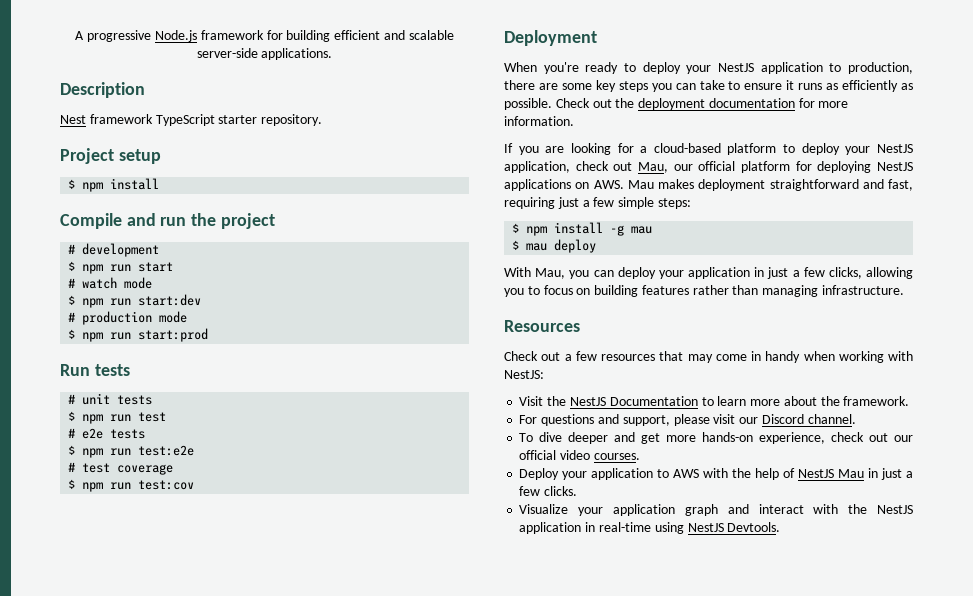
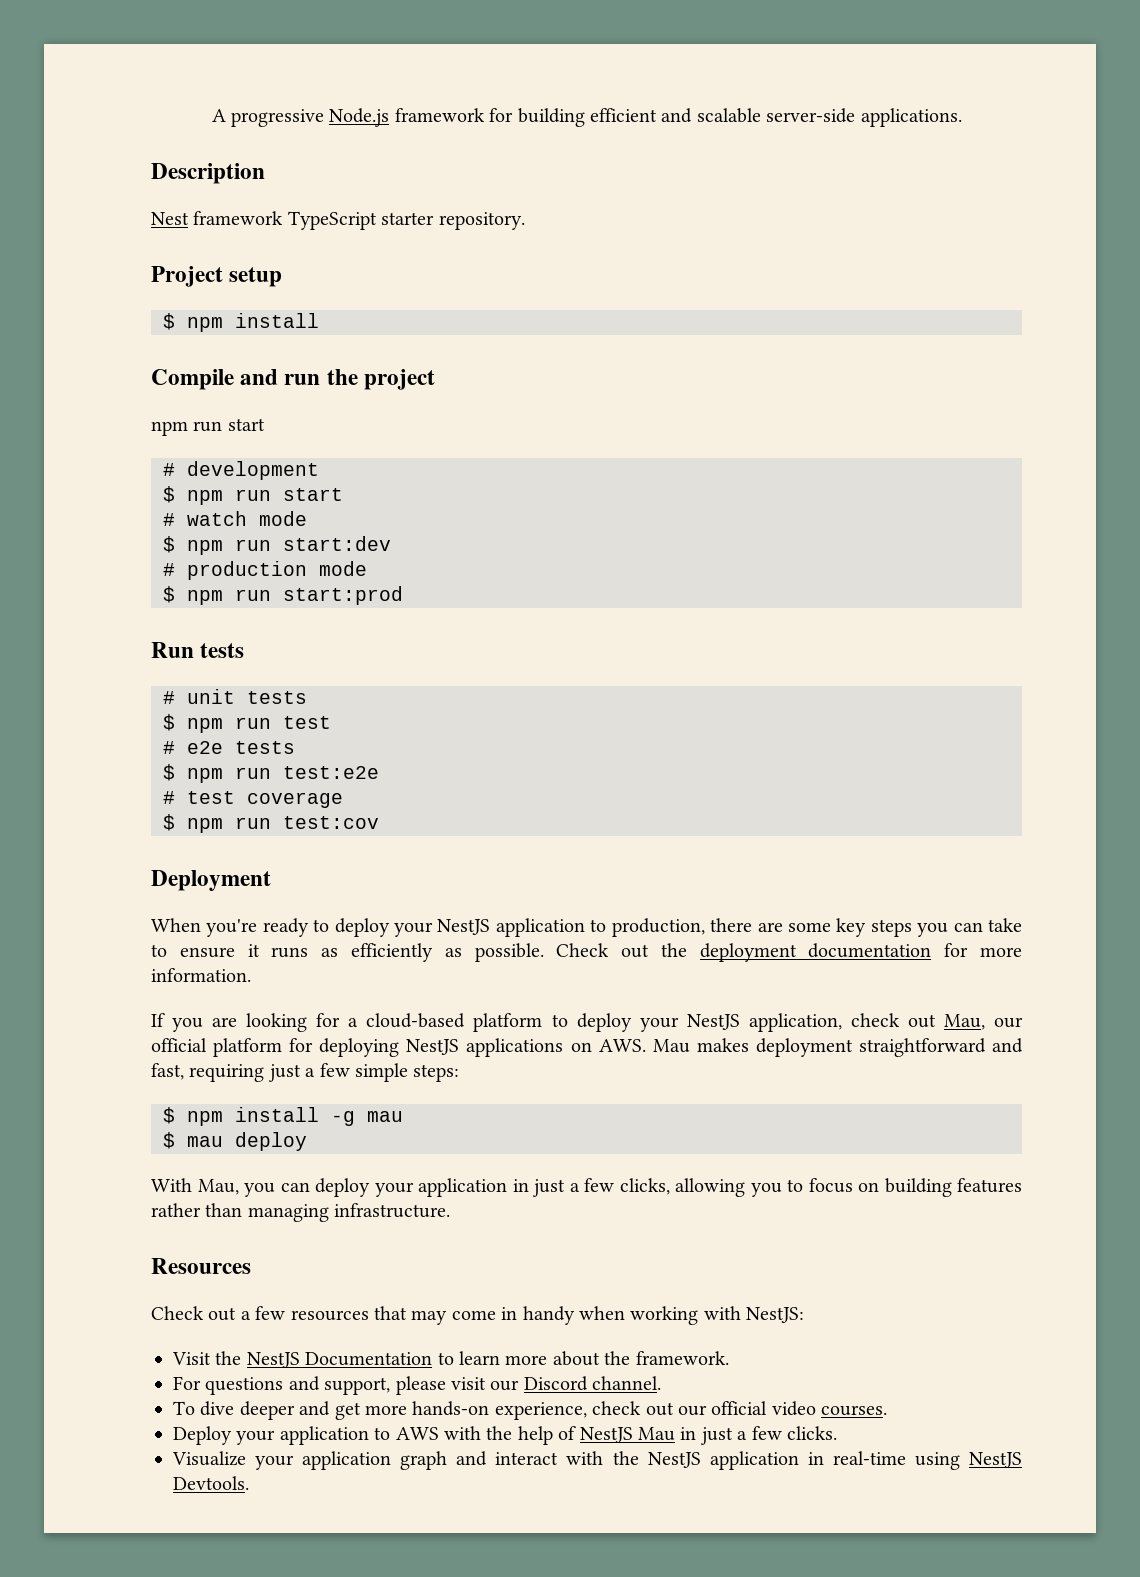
(275, 221) none -> [151,418,265,436] // npm run start

